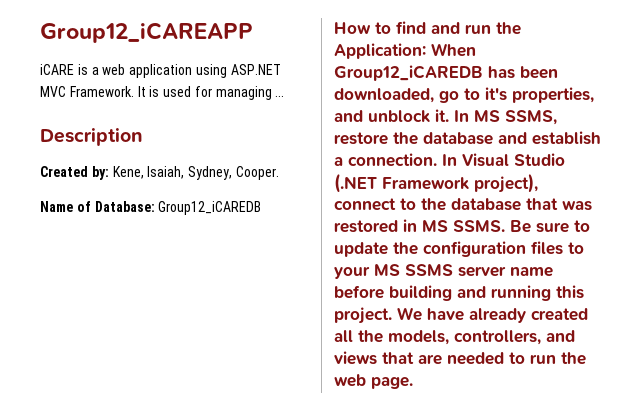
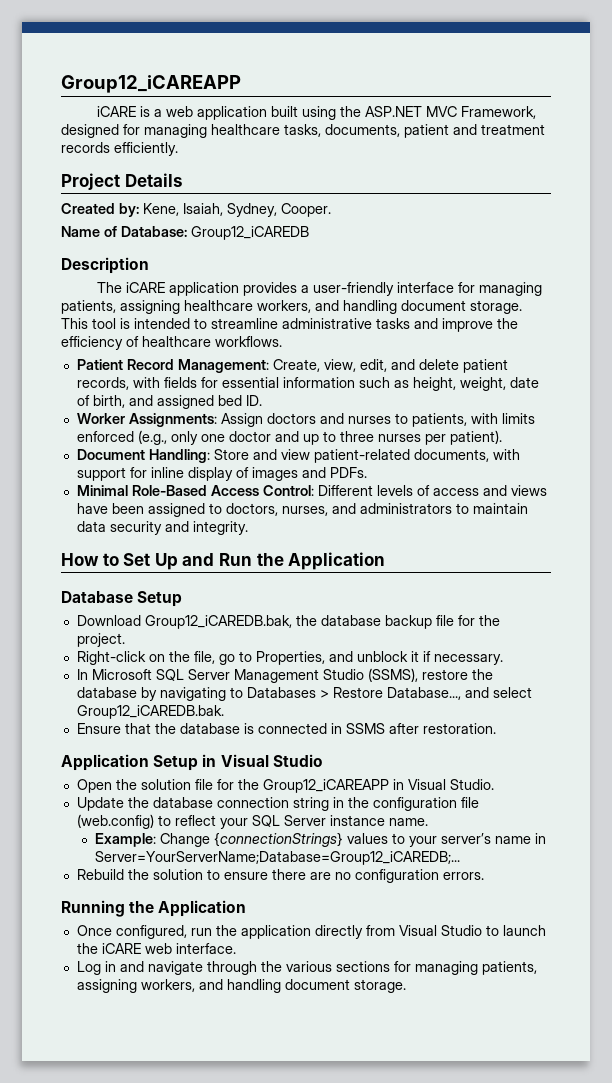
[195,64,281,78] [40,86,285,100] [40,128,143,146] using ASP.NET MVC Framework. It is used for managing ... // Description -> [270,106,536,120] [61,124,545,138] [61,142,178,156] [61,173,183,190] built using the ASP.NET MVC Framework, designed for managing healthcare tasks, documents, patient and treatment records efficiently. // Project Details
[334,21,521,35] [334,43,476,59] [334,65,558,81] [334,87,594,103] [334,109,557,125] [334,131,601,145] [334,153,565,167] [334,173,538,193] [334,198,592,211] [334,219,590,233] [334,241,584,257] [334,264,553,279] [334,285,584,301] [334,307,588,324] [334,330,575,345] [334,351,586,365] [334,374,413,389] How to find and run the Application: When Group12_iCAREDB has been downloaded, go to it's properties, and unblock it. In MS SSMS, restore the database and establish a connection. In Visual Studio (.NET Framework project), connect to the database that was restored in MS SSMS. Be sure to update the configuration files to your MS SSMS server name before building and running this project. We have already created all the models, controllers, and views that are needed to run the web page. -> [61,257,149,274] [96,282,542,296] [61,300,522,314] [61,318,518,332] [61,336,282,350] [76,359,508,373] [76,377,539,391] [76,395,262,409] [76,413,535,427] [76,430,502,445] [76,449,520,463] [76,467,367,481] [76,485,547,496] [76,503,528,517] [76,521,248,535] [61,552,386,570] [61,591,183,607] [76,615,500,629] [76,633,125,647] [76,651,503,665] [76,668,493,683] [76,687,532,701] [76,705,224,719] [76,723,496,734] [61,754,323,771] [76,779,494,793] [76,797,479,811] [76,814,428,829] [95,832,547,847] [95,851,461,865] [76,869,484,883] [61,900,247,917] [76,925,546,939] [76,943,236,954] [76,961,537,975] [76,979,406,993] Description // The iCARE application provides a user-friendly interface for managing patients, assigning healthcare workers, and handling document storage. This tool is intended to streamline administrative tasks and improve the efficiency of healthcare workflows. // Patient Record Management: Create, view, edit, and delete patient records, with fields for essential information such as height, weight, date of birth, and assigned bed ID. // Worker Assignments: Assign doctors and nurses to patients, with limits enforced (e.g., only one doctor and up to three nurses per patient). // Document Handling: Store and view patient-related documents, with support for inline display of images and PDFs. // Minimal Role-Based Access Control: Different levels of access and views have been assigned to doctors, nurses, and administrators to maintain data security and integrity. // How to Set Up and Run the Application // Database Setup // Download Group12_iCAREDB.bak, the database backup file for the project. // Right-click on the file, go to Properties, and unblock it if necessary. // In Microsoft SQL Server Management Studio (SSMS), restore the database by navigating to Databases > Restore Database..., and select Group12_iCAREDB.bak. // Ensure that the database is connected in SSMS after restoration. // Application Setup in Visual Studio // Open the solution file for the Group12_iCAREAPP in Visual Studio. // Update the database connection string in the configuration file (web.config) to reflect your SQL Server instance name. // Example: Change {connectionStrings} values to your server’s name in Server=YourServerName;Database=Group12_iCAREDB;... // Rebuild the solution to ensure there are no configuration errors. // Running the Application // Once configured, run the application directly from Visual Studio to launch the iCARE web interface. // Log in and navigate through the various sections for managing patients, assigning workers, and handling document storage.

